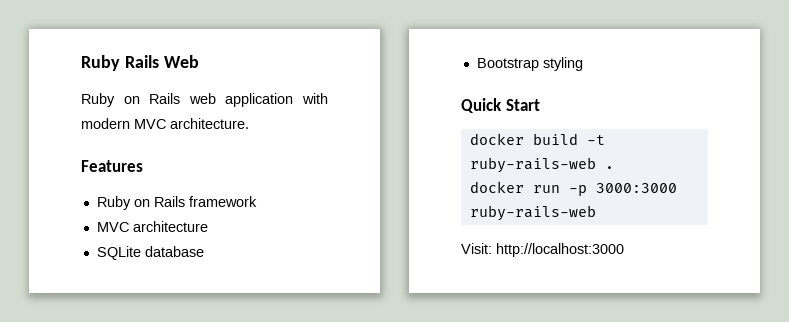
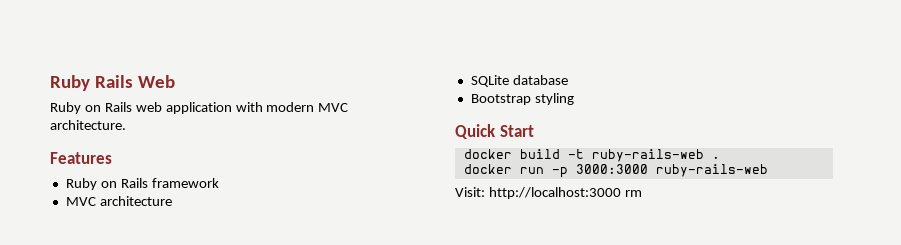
(624, 250) none -> [624,190,642,197] rm

